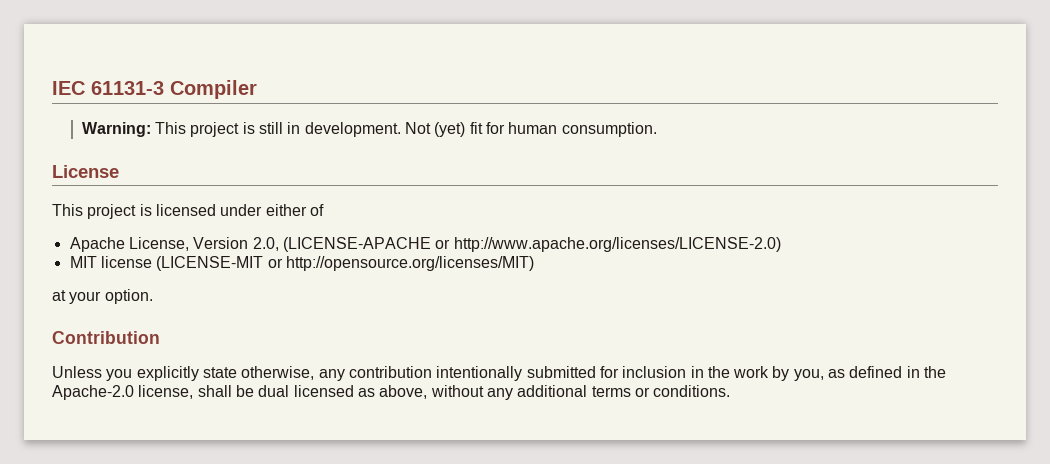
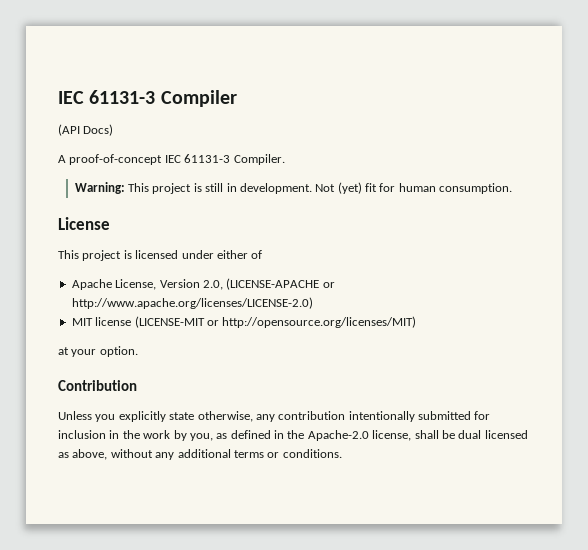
(257, 89) none -> [58,124,114,136] [58,154,285,165] // (API Docs) // A proof-of-concept IEC 61131-3 Compiler.

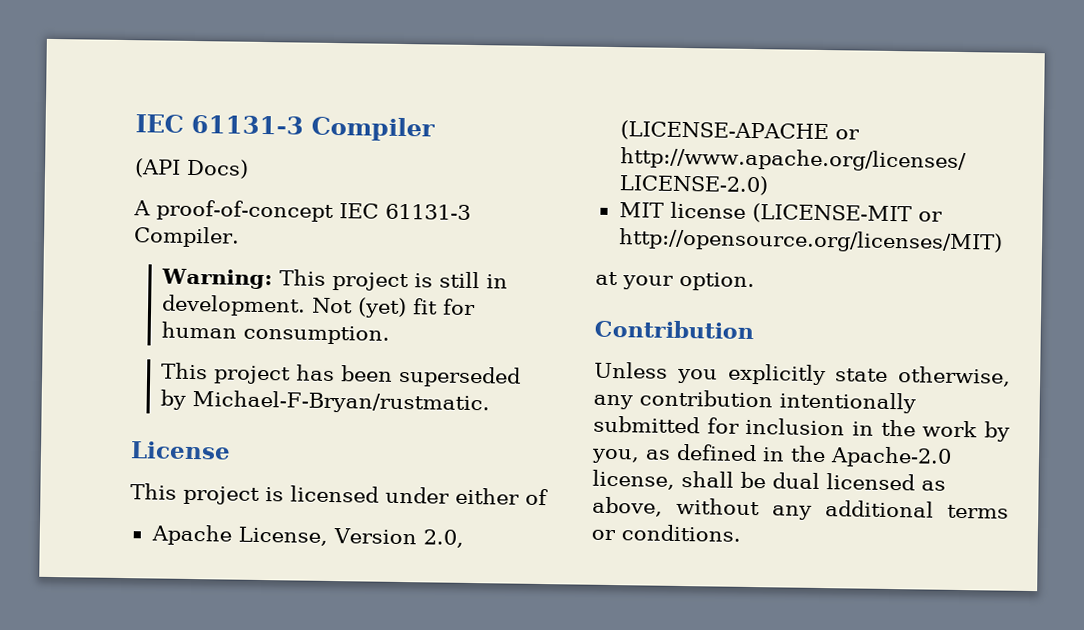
(513, 188) none -> [161,362,522,388] [160,389,491,415] // This project has been superseded by Michael-F-Bryan/rustmatic.

